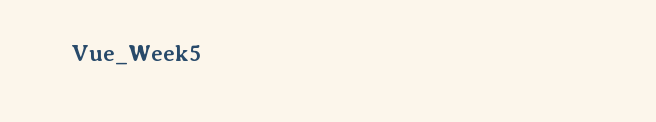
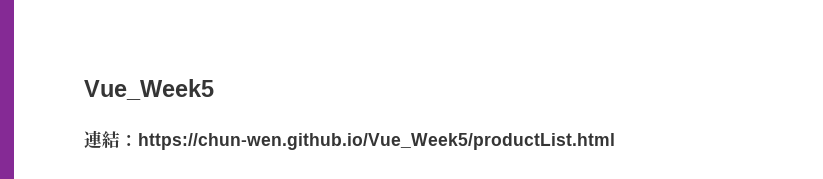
(201, 55) none -> [84,130,615,150] // 連結：https://chun-wen.github.io/Vue_Week5/productList.html

